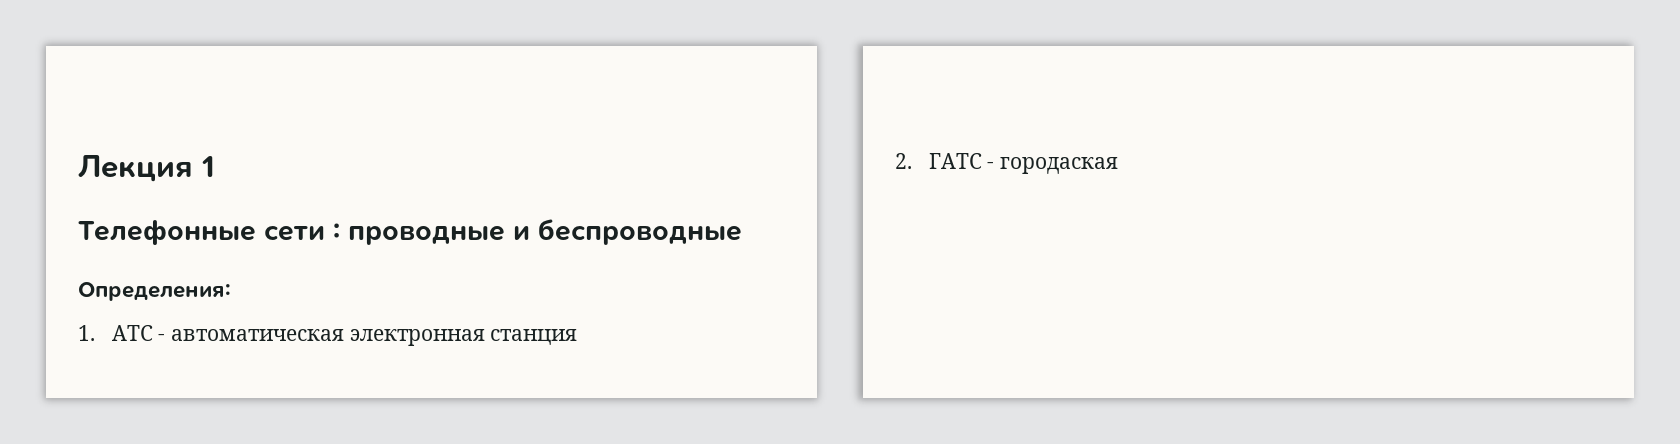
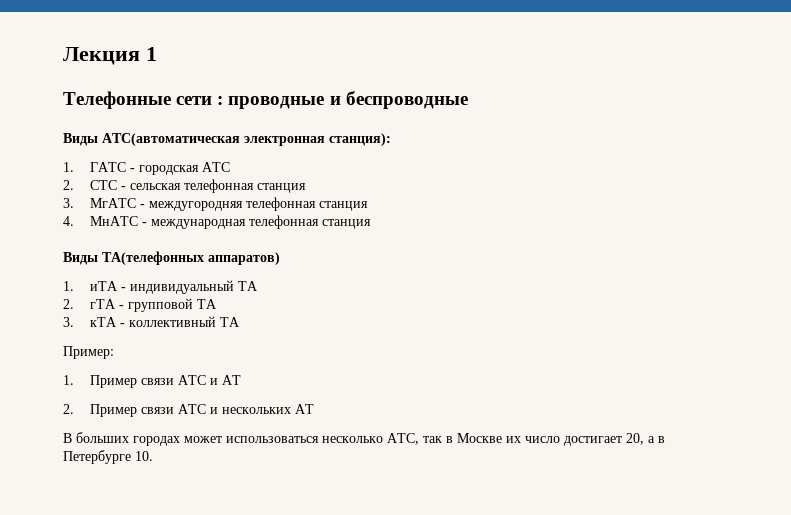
[78,282,231,301] [78,325,578,346] [895,153,1119,174] Определения: // 1. АТС - автоматическая электронная станция // 2. ГАТС - городаская -> [63,133,391,146] [63,162,231,175] [63,179,307,193] [63,197,369,211] [63,215,372,229] [63,251,280,265] [63,280,259,294] [63,298,218,312] [63,316,241,327] [63,346,114,359] [63,375,242,388] [63,404,315,417] [63,432,665,446] [63,450,153,464] Виды АТС(автоматическая электронная станция): // 1. ГАТС - городская АТС // 2. СТС - сельская телефонная станция // 3. МгАТС - междугородняя телефонная станция // 4. МнАТС - международная телефонная станция // Виды ТА(телефонных аппаратов) // 1. иТА - индивидуальный ТА // 2. гТА - групповой ТА // 3. кТА - коллективный ТА // Пример: // 1. Пример связи АТС и АТ // 2. Пример связи АТС и нескольких АТ // В больших городах может использоваться несколько АТС, так в Москве их число достигает 20, а в Петербурге 10.

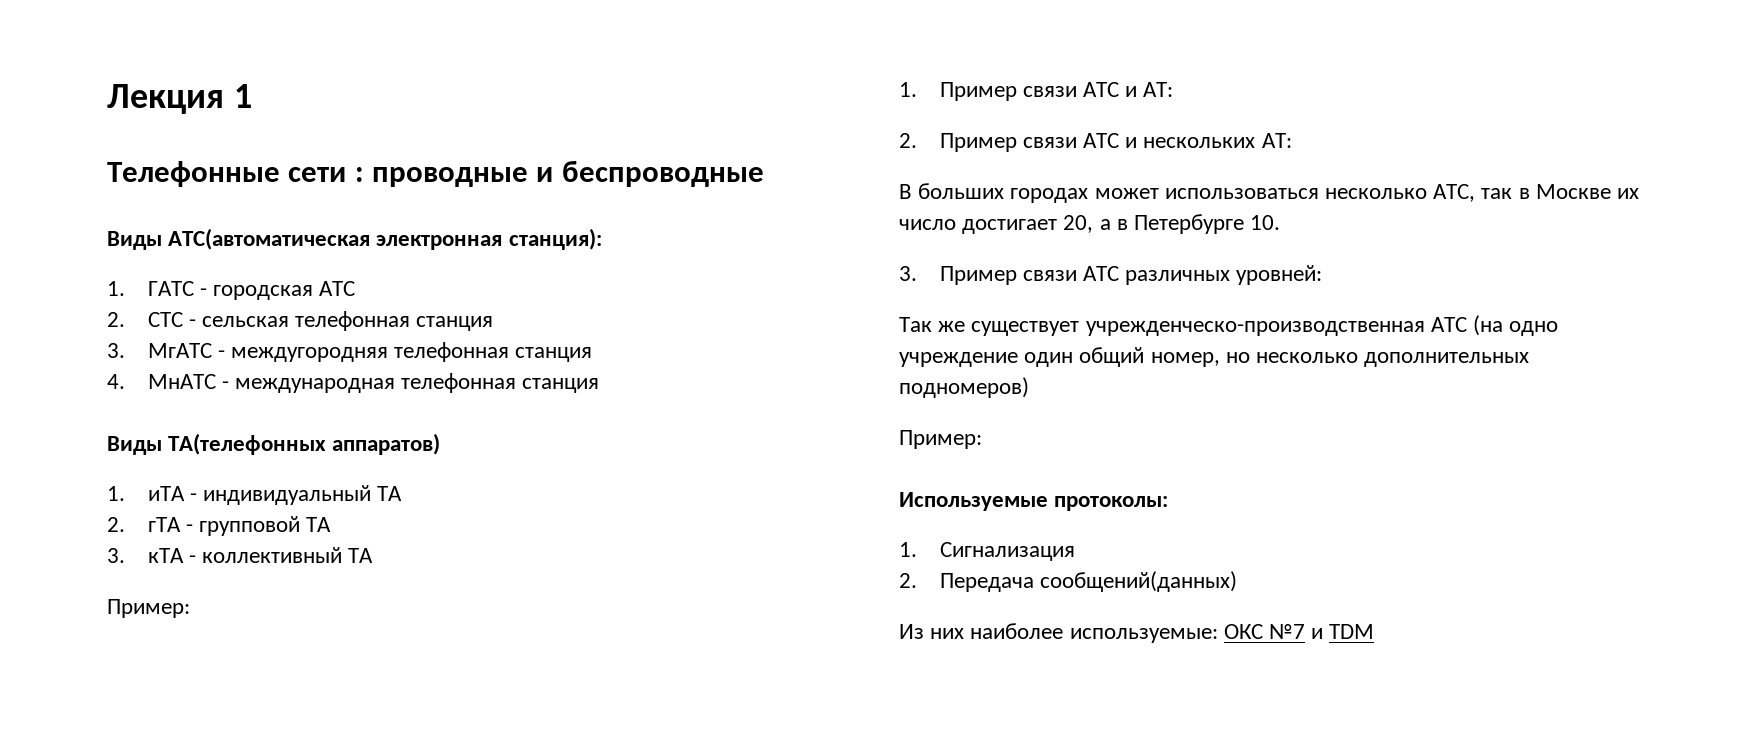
[222,375,242,385] АТ -> [1143,82,1174,97] АТ:
[295,404,315,414] АТ -> [1261,133,1292,148] АТ:
(153, 456) none -> [899,265,1323,285] [899,315,1559,336] [899,347,1530,367] [899,377,1029,398] [899,430,982,449] [899,492,1169,511] [899,542,1075,561] [899,571,1237,592] [899,623,1375,643] // 3. Пример связи АТС различных уровней: // Так же существует учрежденческо-производственная АТС (на одно учреждение один общий номер, но несколько дополнительных подномеров) // Пример: // Используемые протоколы: // 1. Сигнализация // 2. Передача сообщений(данных) // Из них наиболее используемые: ОКС №7 и TDM

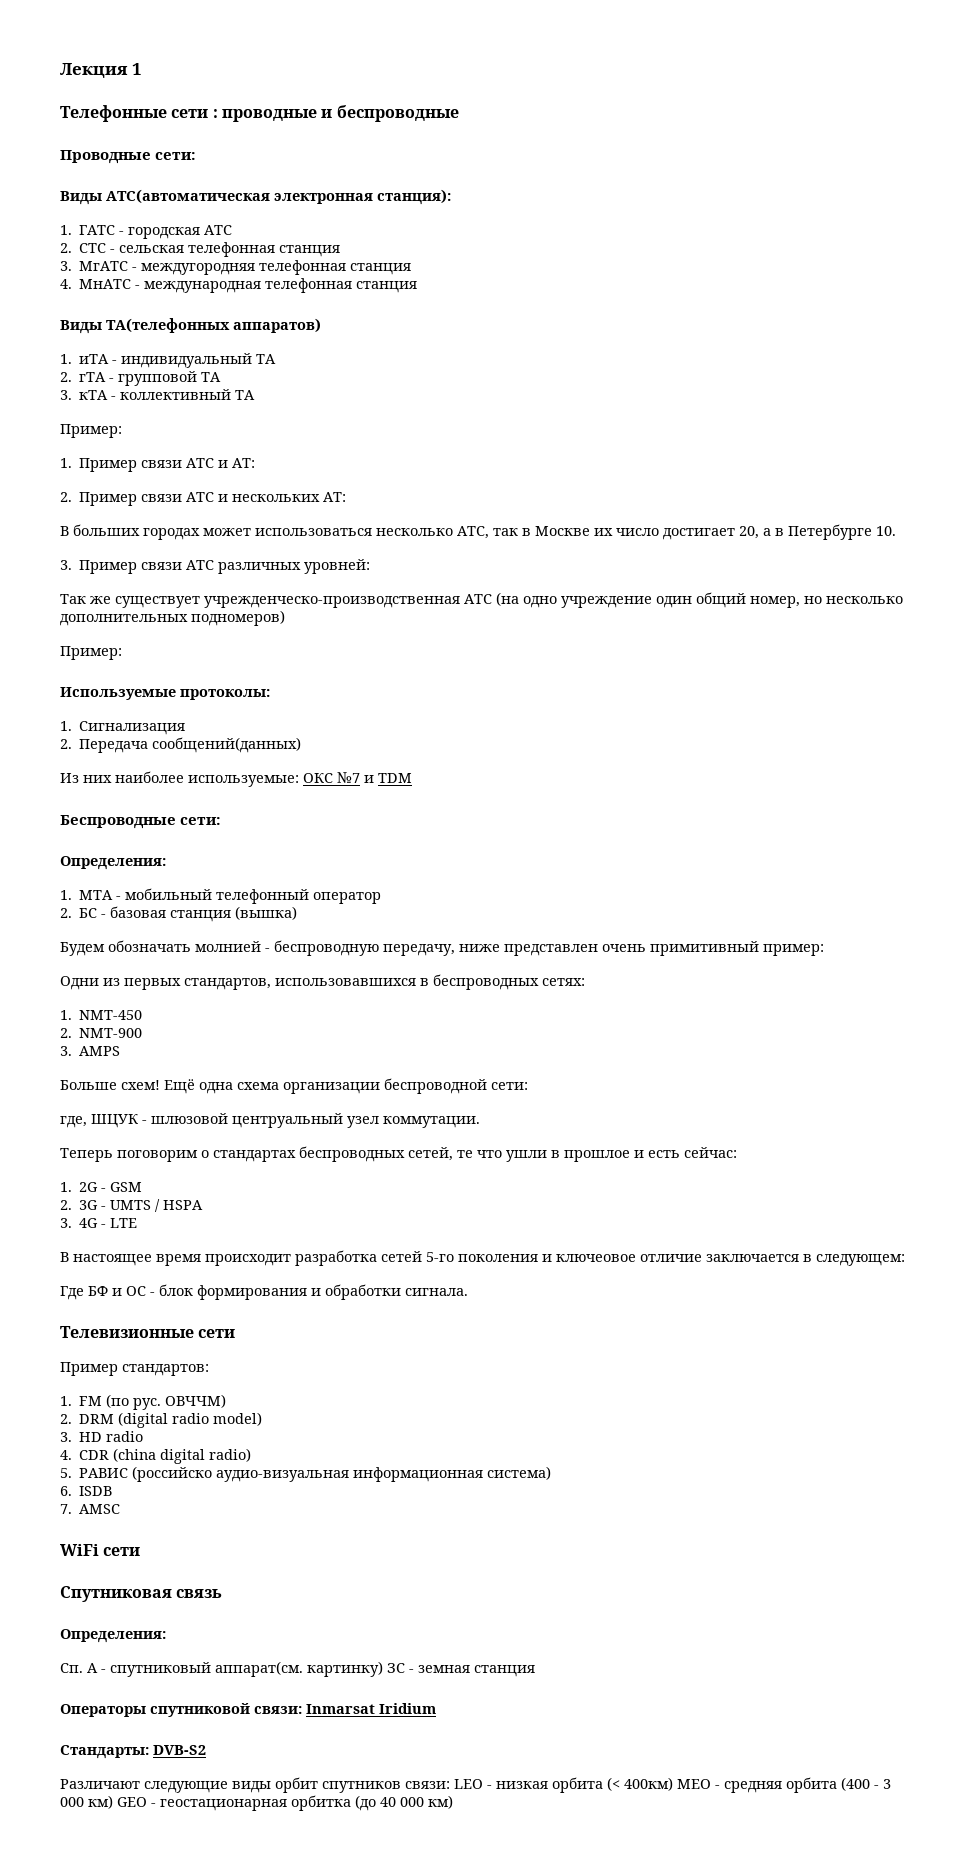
(764, 173) none -> [60,150,197,164] // Проводные сети:
(1375, 631) none -> [60,815,222,829] [60,856,166,870] [60,888,382,904] [60,906,298,922] [60,940,824,956] [60,974,585,990] [60,1010,143,1020] [60,1028,143,1038] [60,1046,121,1056] [60,1078,528,1094] [60,1113,480,1128] [60,1146,737,1162] [60,1182,143,1192] [60,1199,204,1212] [60,1218,138,1228] [60,1250,905,1266] [60,1284,468,1300] [60,1326,236,1338] [60,1362,209,1376] [60,1394,227,1410] [60,1412,263,1428] [60,1431,144,1442] [60,1448,252,1464] [60,1466,552,1482] [60,1486,113,1496] [60,1504,121,1514] [60,1544,141,1556] [60,1586,223,1602] [60,1629,166,1643] [60,1661,535,1677] [60,1703,436,1717] [60,1745,206,1759] [60,1777,891,1793] [60,1795,453,1811] // Беспроводные сети: // Определения: // 1. МТА - мобильный телефонный оператор // 2. БС - базовая станция (вышка) // Будем обозначать молнией - беспроводную передачу, ниже представлен очень примитивный пример: // Одни из первых стандартов, использовавшихся в беспроводных сетях: // 1. NMT-450 // 2. NMT-900 // 3. AMPS // Больше схем! Ещё одна схема организации беспроводной сети: // где, ШЦУК - шлюзовой центруальный узел коммутации. // Теперь поговорим о стандартах беспроводных сетей, те что ушли в прошлое и есть сейчас: // 1. 2G - GSM // 2. 3G - UMTS / HSPA // 3. 4G - LTE // В настоящее время происходит разработка сетей 5-го поколения и ключеовое отличие заключается в следующем: // Где БФ и ОС - блок формирования и обработки сигнала. // Телевизионные сети // Пример стандартов: // 1. FM (по рус. ОВЧЧМ) // 2. DRM (digital radio model) // 3. HD radio // 4. CDR (china digital radio) // 5. РАВИС (российско аудио-визуальная информационная система) // 6. ISDB // 7. AMSC // WiFi сети // Спутниковая связь // Определения: // Сп. А - спутниковый аппарат(см. картинку) ЗС - земная станция // Операторы спутниковой связи: Inmarsat Iridium // Стандарты: DVB-S2 // Различают следующие виды орбит спутников связи: LEO - низкая орбита (< 400км) MEO - средняя орбита (400 - 3 000 км) GEO - геостационарная орбитка (до 40 000 км)

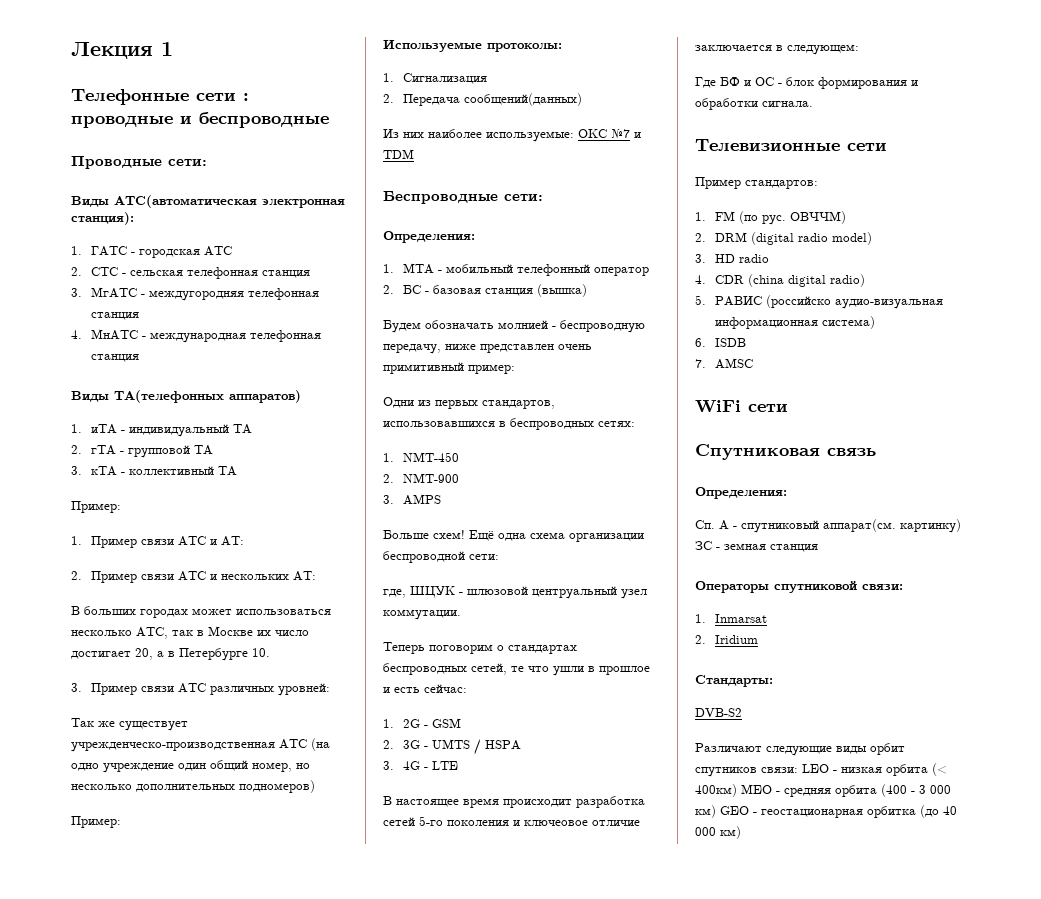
(302, 1710) none -> [695,614,706,623] // 1.
(375, 1709) none -> [695,635,706,644] // 2.
(149, 1752) none -> (773, 681) //

